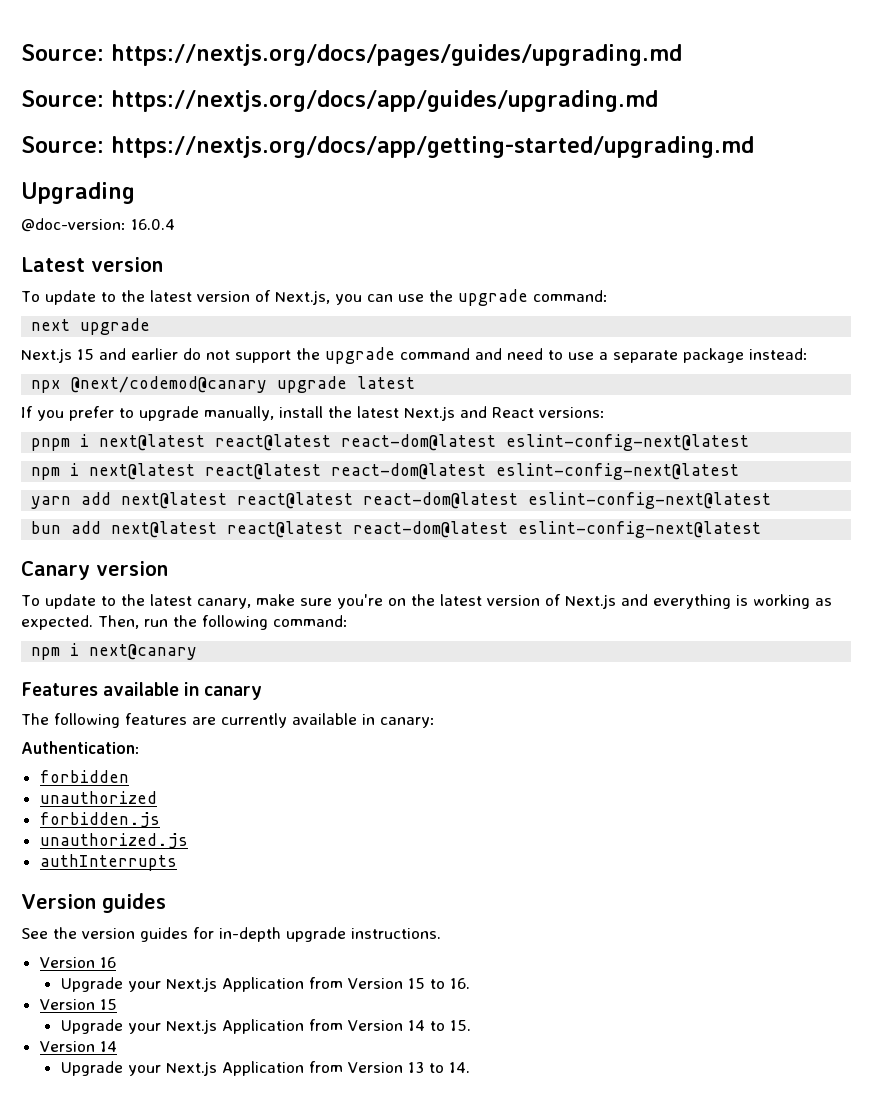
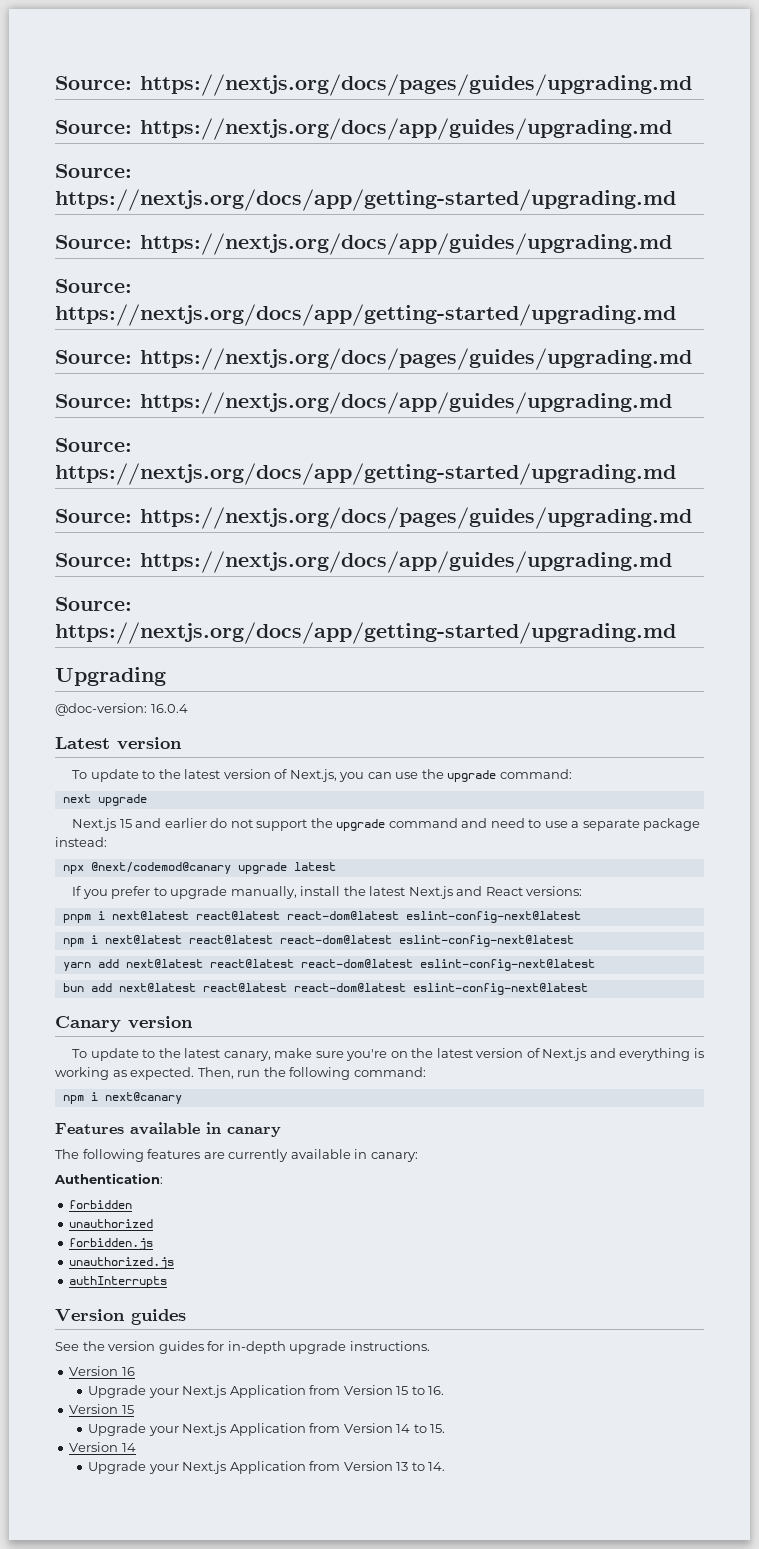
[21,44,682,66] [21,90,658,112] [21,136,754,158] Source: https://nextjs.org/docs/pages/guides/upgrading.md // Source: https://nextjs.org/docs/app/guides/upgrading.md // Source: https://nextjs.org/docs/app/getting-started/upgrading.md -> [55,74,692,96] [55,118,672,140] [55,164,132,178] [55,189,676,211] [55,233,672,255] [55,279,132,293] [55,304,676,326] [55,348,692,370] [55,392,672,414] [55,438,132,452] [55,463,676,485] [55,507,692,529] [55,551,672,573] [55,597,132,611] [55,622,676,644] Source: https://nextjs.org/docs/pages/guides/upgrading.md // Source: https://nextjs.org/docs/app/guides/upgrading.md // Source: https://nextjs.org/docs/app/getting-started/upgrading.md // Source: https://nextjs.org/docs/app/guides/upgrading.md // Source: https://nextjs.org/docs/app/getting-started/upgrading.md // Source: https://nextjs.org/docs/pages/guides/upgrading.md // Source: https://nextjs.org/docs/app/guides/upgrading.md // Source: https://nextjs.org/docs/app/getting-started/upgrading.md // Source: https://nextjs.org/docs/pages/guides/upgrading.md // Source: https://nextjs.org/docs/app/guides/upgrading.md // Source: https://nextjs.org/docs/app/getting-started/upgrading.md

